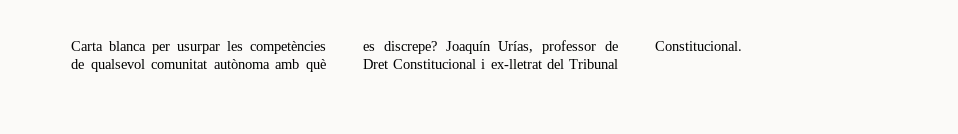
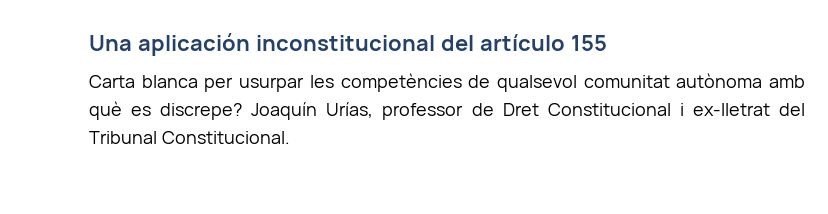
(71, 46) none -> [89,33,607,56] Una aplicación inconstitucional del artículo 155 //

